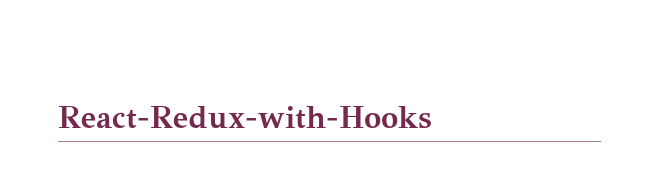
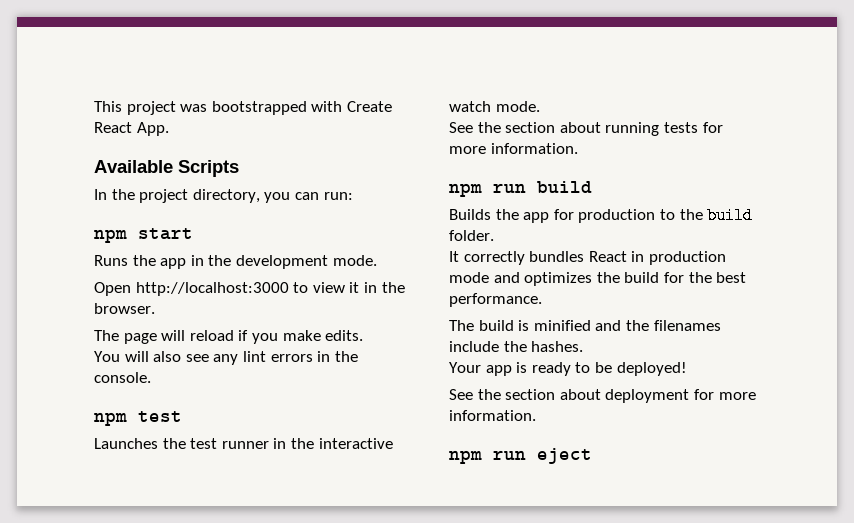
[58,106,432,129] React-Redux-with-Hooks -> [94,101,392,115] [94,122,169,136] [94,160,239,177] [94,189,353,203] [94,228,193,243] [94,255,377,269] [94,282,405,296] [94,303,155,314] [94,330,364,344] [94,351,358,365] [94,372,151,383] [94,411,182,426] [94,438,393,449] [449,101,540,112] [449,122,723,136] [449,143,578,154] [449,181,592,197] [449,207,754,224] [449,230,494,241] [449,251,726,265] [449,272,747,286] [449,293,542,307] [449,320,721,331] [449,341,584,352] [449,362,687,376] [449,389,756,403] [449,410,536,421] [449,448,592,464] This project was bootstrapped with Create React App. // Available Scripts // In the project directory, you can run: // npm start // Runs the app in the development mode. // Open http://localhost:3000 to view it in the browser. // The page will reload if you make edits. // You will also see any lint errors in the console. // npm test // Launches the test runner in the interactive watch mode. // See the section about running tests for more information. // npm run build // Builds the app for production to the build folder. // It correctly bundles React in production mode and optimizes the build for the best performance. // The build is minified and the filenames include the hashes. // Your app is ready to be deployed! // See the section about deployment for more information. // npm run eject

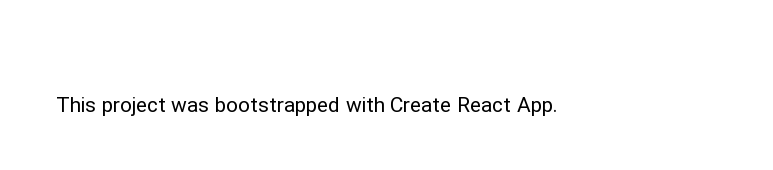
[94,160,239,177] [94,189,353,203] [94,228,193,243] [94,255,377,269] [94,282,405,296] [94,303,155,314] [94,330,364,344] [94,351,358,365] [94,372,151,383] [94,411,182,426] [94,438,393,449] [449,101,540,112] [449,122,723,136] [449,143,578,154] [449,181,592,197] [449,207,754,224] [449,230,494,241] [449,251,726,265] [449,272,747,286] [449,293,542,307] [449,320,721,331] [449,341,584,352] [449,362,687,376] [449,389,756,403] [449,410,536,421] [449,448,592,464] // Available Scripts // In the project directory, you can run: // npm start // Runs the app in the development mode. // Open http://localhost:3000 to view it in the browser. // The page will reload if you make edits. // You will also see any lint errors in the console. // npm test // Launches the test runner in the interactive watch mode. // See the section about running tests for more information. // npm run build // Builds the app for production to the build folder. // It correctly bundles React in production mode and optimizes the build for the best performance. // The build is minified and the filenames include the hashes. // Your app is ready to be deployed! // See the section about deployment for more information. // npm run eject -> (558, 106) none

